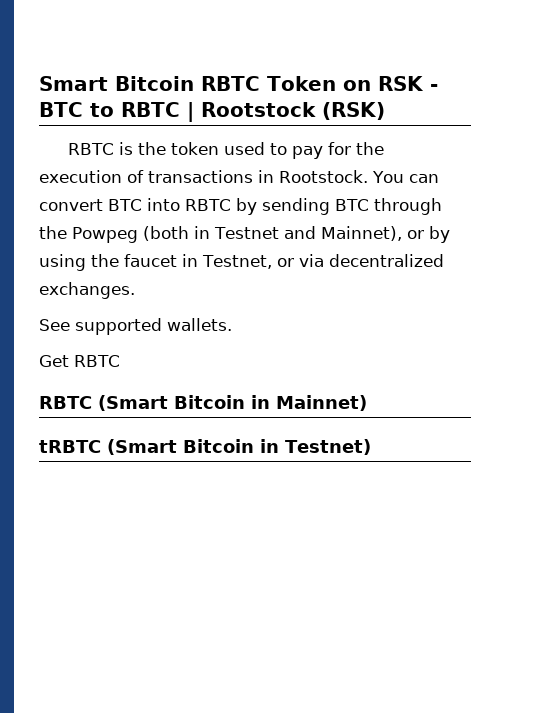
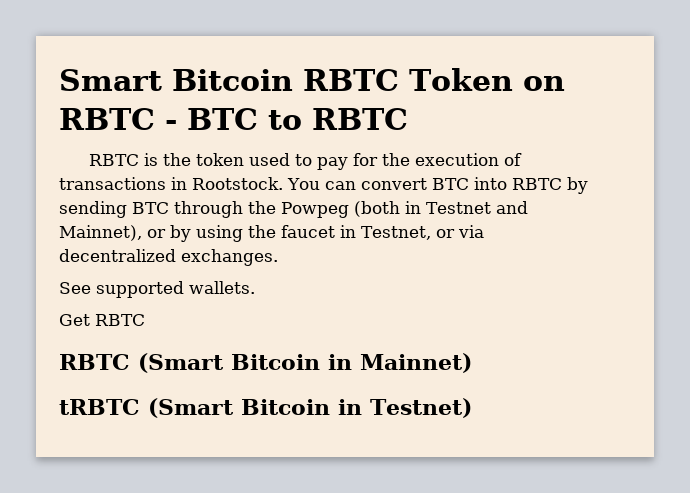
[377,76,424,91] RSK -> [59,108,155,130] RBTC
[187,102,385,122] | Rootstock (RSK) -> (408, 119) none

